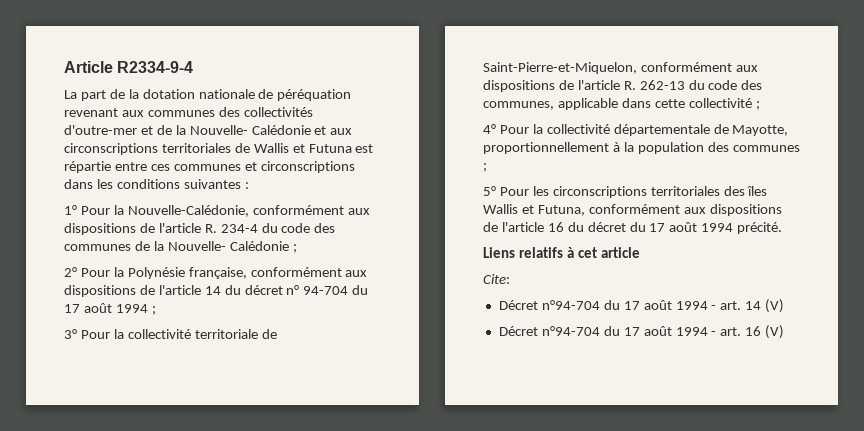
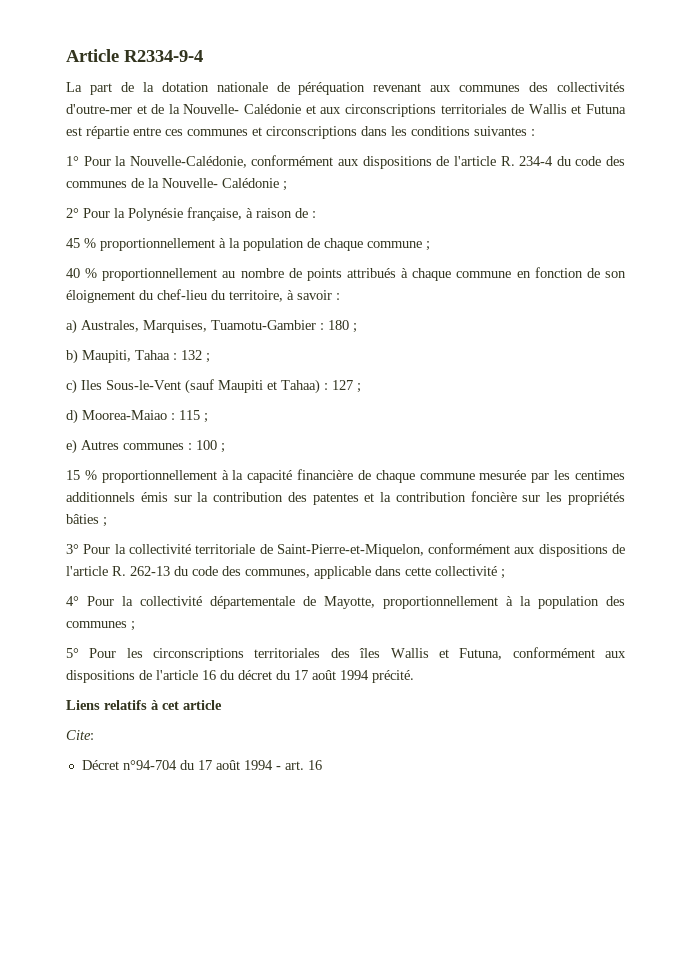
[250,267,368,277] [64,285,369,297] [64,303,148,313] conformément aux dispositions de l'article 14 du décret n° 94-704 du 17 août 1994 -> [246,208,316,218] [66,238,430,251] [66,267,626,281] [66,289,340,303] [66,319,357,334] [66,349,210,364] [66,379,361,394] [66,409,208,424] [66,439,225,454] [66,469,626,483] [66,491,625,505] [66,514,99,524] à raison de : // 45 % proportionnellement à la population de chaque commune ; // 40 % proportionnellement au nombre de points attribués à chaque commune en fonction de son éloignement du chef-lieu du territoire, à savoir : // a) Australes, Marquises, Tuamotu-Gambier : 180 ; // b) Maupiti, Tahaa : 132 ; // c) Iles Sous-le-Vent (sauf Maupiti et Tahaa) : 127 ; // d) Moorea-Maiao : 115 ; // e) Autres communes : 100 ; // 15 % proportionnellement à la capacité financière de chaque commune mesurée par les centimes additionnels émis sur la contribution des patentes et la contribution foncière sur les propriétés bâties
[498,299,785,313] // Décret n°94-704 du 17 août 1994 - art. 14 (V) -> (94, 735) none
[765,325,785,339] (V) -> (322, 765) none

